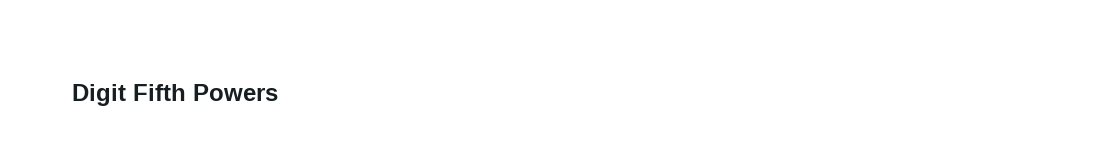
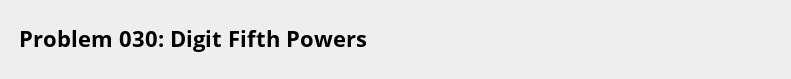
(72, 95) none -> [19,30,164,47] Problem 030:

